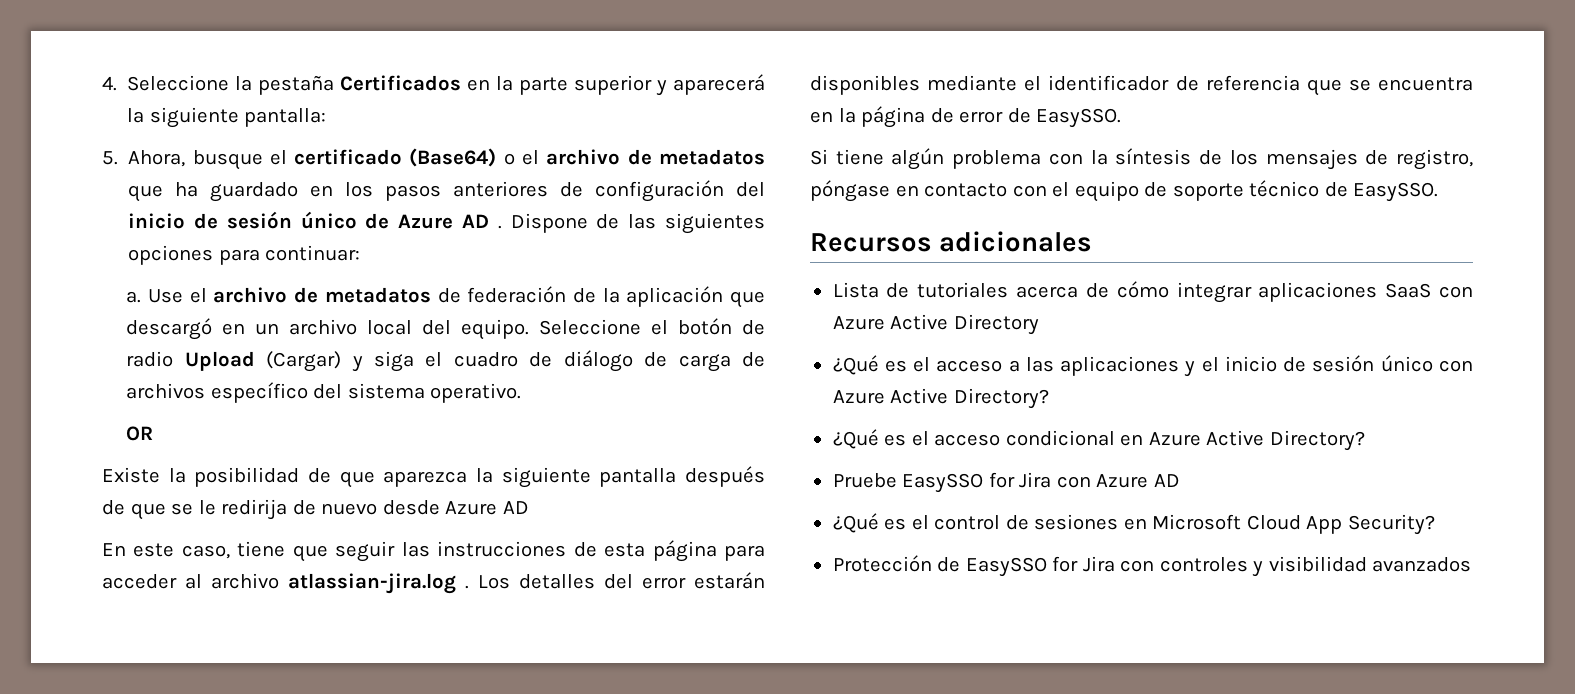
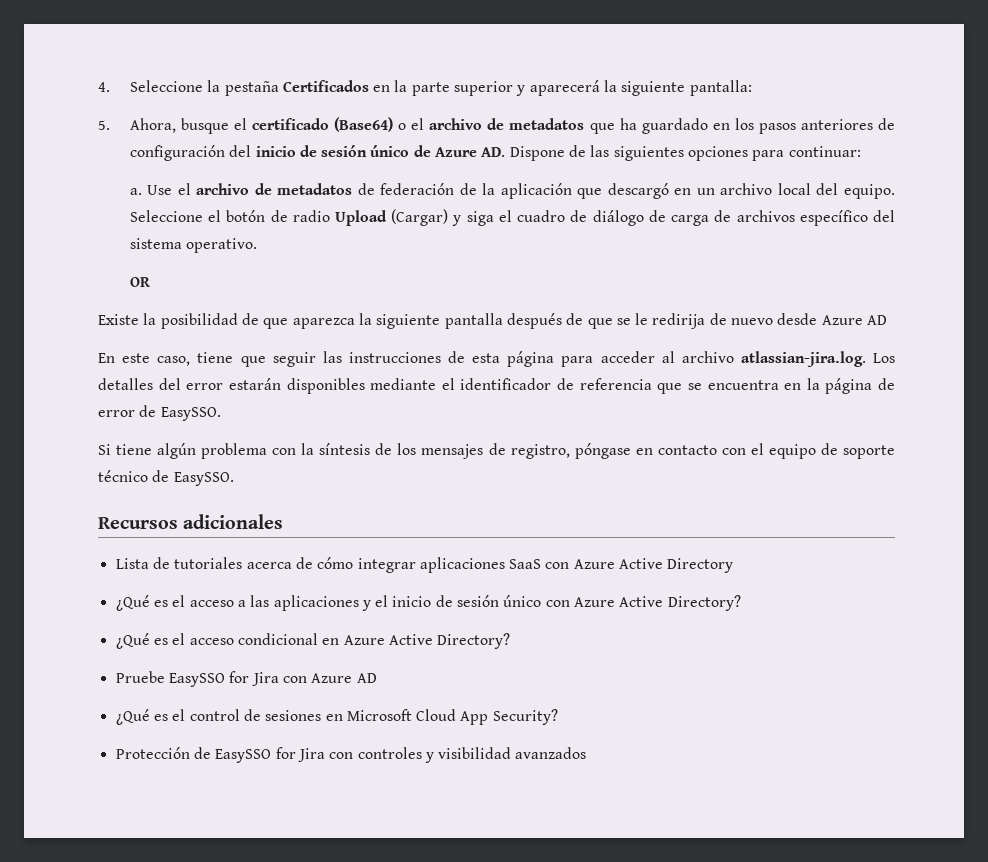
[462,214,502,229] AD . -> [481,147,506,157] AD.
[288,573,469,594] atlassian-jira.log . -> [740,351,866,367] atlassian-jira.log.

